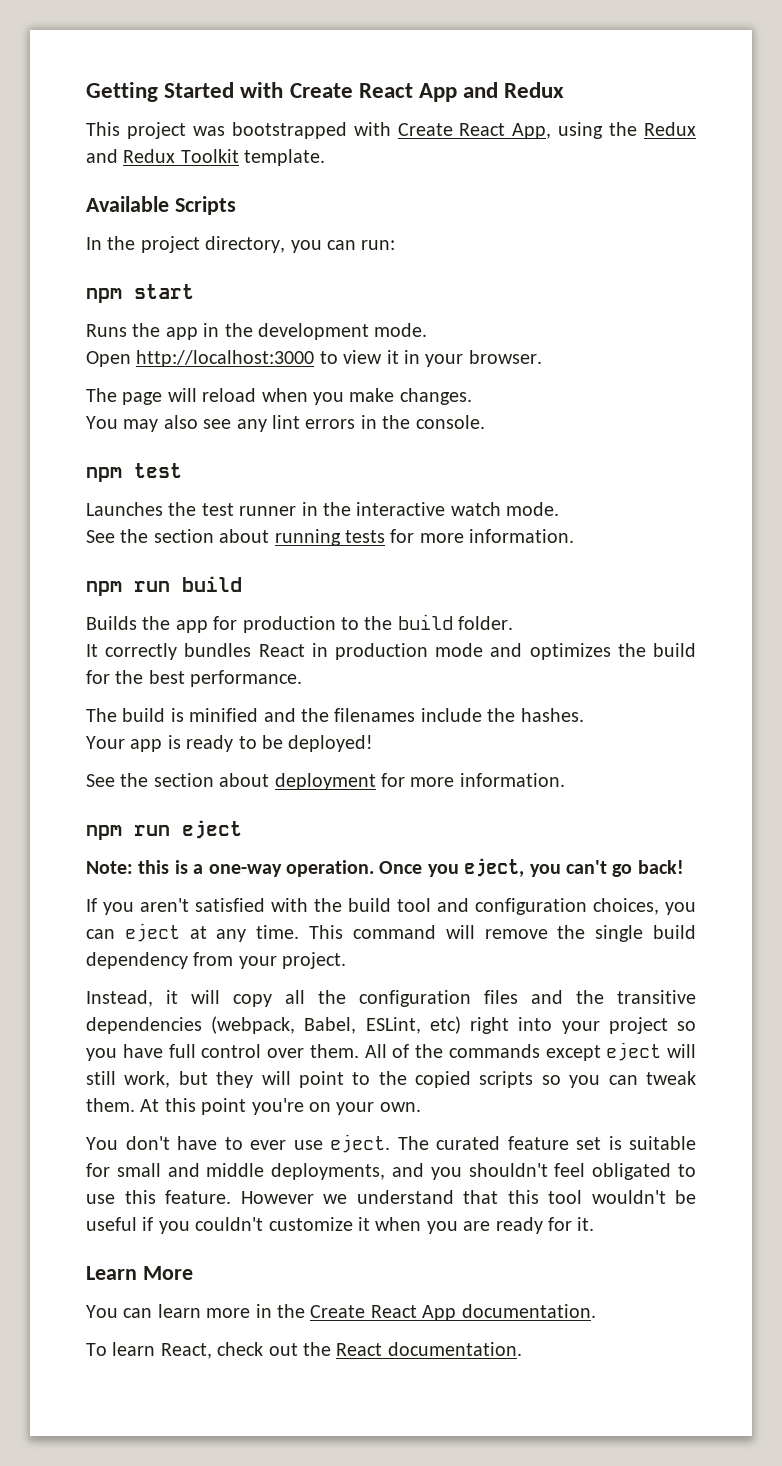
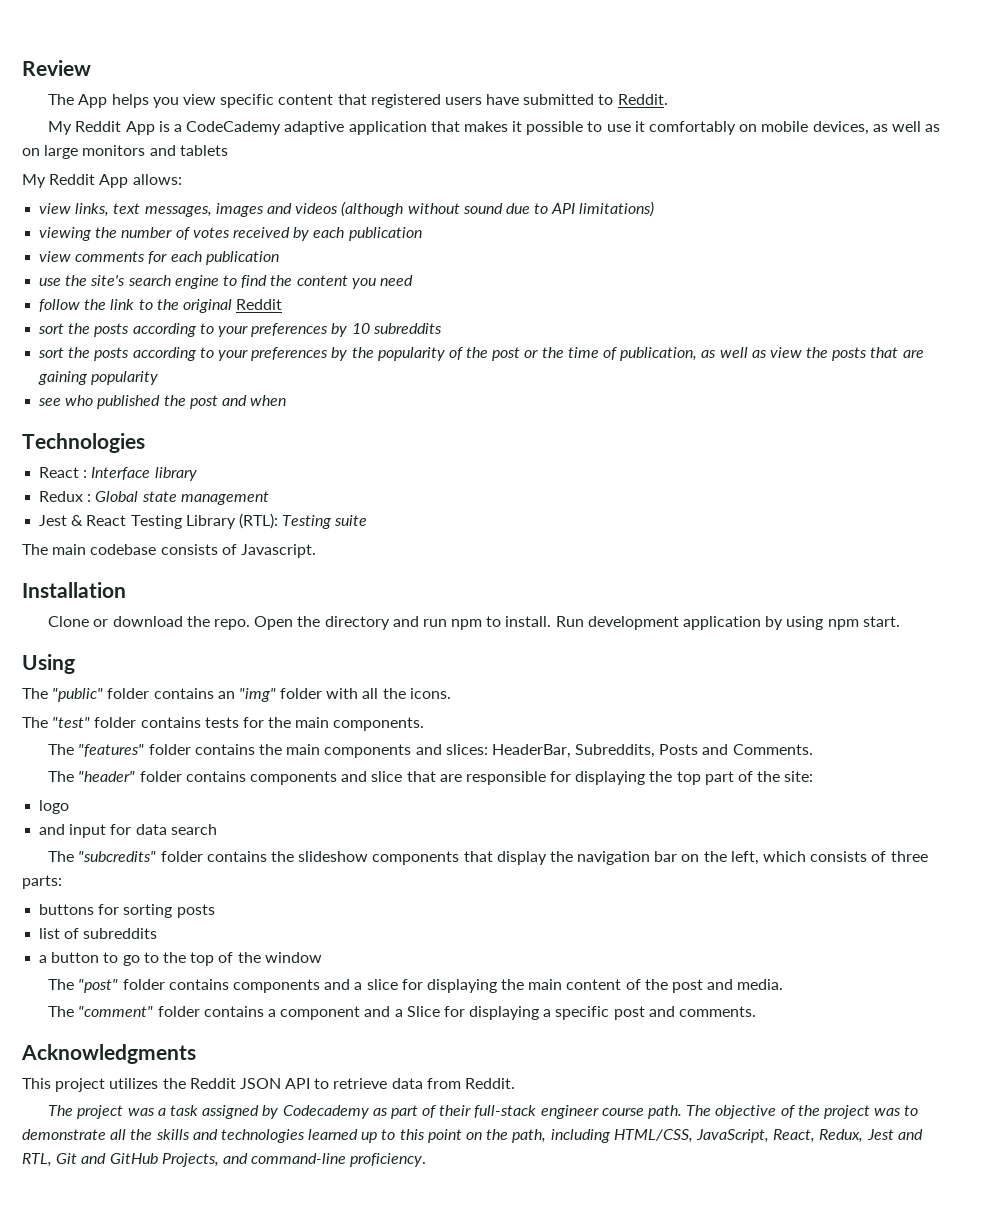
[86,82,565,102] [86,122,696,139] [86,149,326,166] [86,196,236,215] [86,236,396,253] [86,284,194,303] [86,323,428,340] [86,350,542,367] [86,388,472,405] [86,415,485,432] [86,463,182,482] [86,502,560,516] [86,529,575,546] [86,576,242,596] [86,614,514,633] [86,643,696,660] [86,670,303,687] [86,708,584,722] [86,735,374,752] [86,773,565,790] [86,820,242,840] [86,858,684,877] [86,898,696,915] [86,923,696,942] [86,952,347,969] [86,990,696,1007] [86,1016,696,1034] [86,1042,696,1061] [86,1071,697,1088] [86,1098,421,1115] [86,1134,696,1153] [86,1163,696,1180] [86,1190,696,1204] [86,1217,595,1234] [86,1266,193,1280] [86,1304,596,1321] [86,1342,522,1359] Getting Started with Create React App and Redux // This project was bootstrapped with Create React App, using the Redux and Redux Toolkit template. // Available Scripts // In the project directory, you can run: // npm start // Runs the app in the development mode. // Open http://localhost:3000 to view it in your browser. // The page will reload when you make changes. // You may also see any lint errors in the console. // npm test // Launches the test runner in the interactive watch mode. // See the section about running tests for more information. // npm run build // Builds the app for production to the build folder. // It correctly bundles React in production mode and optimizes the build for the best performance. // The build is minified and the filenames include the hashes. // Your app is ready to be deployed! // See the section about deployment for more information. // npm run eject // Note: this is a one-way operation. Once you eject, you can't go back! // If you aren't satisfied with the build tool and configuration choices, you can eject at any time. This command will remove the single build dependency from your project. // Instead, it will copy all the configuration files and the transitive dependencies (webpack, Babel, ESLint, etc) right into your project so you have full control over them. All of the commands except eject will still work, but they will point to the copied scripts so you can tweak them. At this point you're on your own. // You don't have to ever use eject. The curated feature set is suitable for small and middle deployments, and you shouldn't feel obligated to use this feature. However we understand that this tool wouldn't be useful if you couldn't customize it when you are ready for it. // Learn More // You can learn more in the Create React App documentation. // To learn React, check out the React documentation. -> [22,60,91,76] [48,94,668,108] [48,121,941,135] [22,145,228,159] [22,174,182,188] [39,201,655,217] [39,227,422,241] [39,251,279,265] [39,275,413,289] [39,299,283,313] [38,323,442,337] [38,347,924,361] [38,371,159,385] [38,395,287,409] [22,433,145,453] [39,467,197,481] [39,491,269,505] [39,513,368,529] [22,544,316,558] [22,582,126,598] [48,616,900,630] [22,654,75,674] [22,688,451,702] [22,717,425,731] [48,744,813,758] [48,771,814,785] [39,800,70,814] [39,824,217,838] [48,851,928,865] [22,875,62,889] [39,904,215,918] [39,928,158,939] [39,952,322,966] [48,979,784,993] [48,1006,757,1020] [21,1044,196,1064] [22,1078,516,1092] [48,1105,919,1119] [22,1129,923,1143] [22,1153,427,1167] Review // The App helps you view specific content that registered users have submitted to Reddit. // My Reddit App is a CodeCademy adaptive application that makes it possible to use it comfortably on mobile devices, as well as on large monitors and tablets // My Reddit App allows: // view links, text messages, images and videos (although without sound due to API limitations) // viewing the number of votes received by each publication // view comments for each publication // use the site's search engine to find the content you need // follow the link to the original Reddit // sort the posts according to your preferences by 10 subreddits // sort the posts according to your preferences by the popularity of the post or the time of publication, as well as view the posts that are gaining popularity // see who published the post and when // Technologies // React : Interface library // Redux : Global state management // Jest & React Testing Library (RTL): Testing suite // The main codebase consists of Javascript. // Installation // Clone or download the repo. Open the directory and run npm to install. Run development application by using npm start. // Using // The "public" folder contains an "img" folder with all the icons. // The "test" folder contains tests for the main components. // The "features" folder contains the main components and slices: HeaderBar, Subreddits, Posts and Comments. // The "header" folder contains components and slice that are responsible for displaying the top part of the site: // logo // and input for data search // The "subcredits" folder contains the slideshow components that display the navigation bar on the left, which consists of three parts: // buttons for sorting posts // list of subreddits // a button to go to the top of the window // The "post" folder contains components and a slice for displaying the main content of the post and media. // The "comment" folder contains a component and a Slice for displaying a specific post and comments. // Acknowledgments // This project utilizes the Reddit JSON API to retrieve data from Reddit. // The project was a task assigned by Codecademy as part of their full-stack engineer course path. The objective of the project was to demonstrate all the skills and technologies learned up to this point on the path, including HTML/CSS, JavaScript, React, Redux, Jest and RTL, Git and GitHub Projects, and command-line proficiency.

